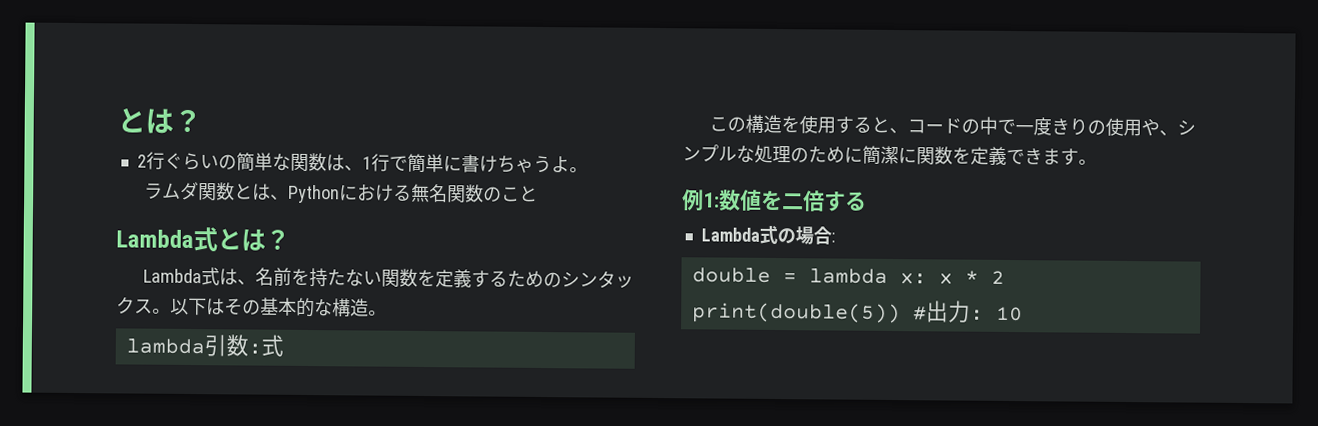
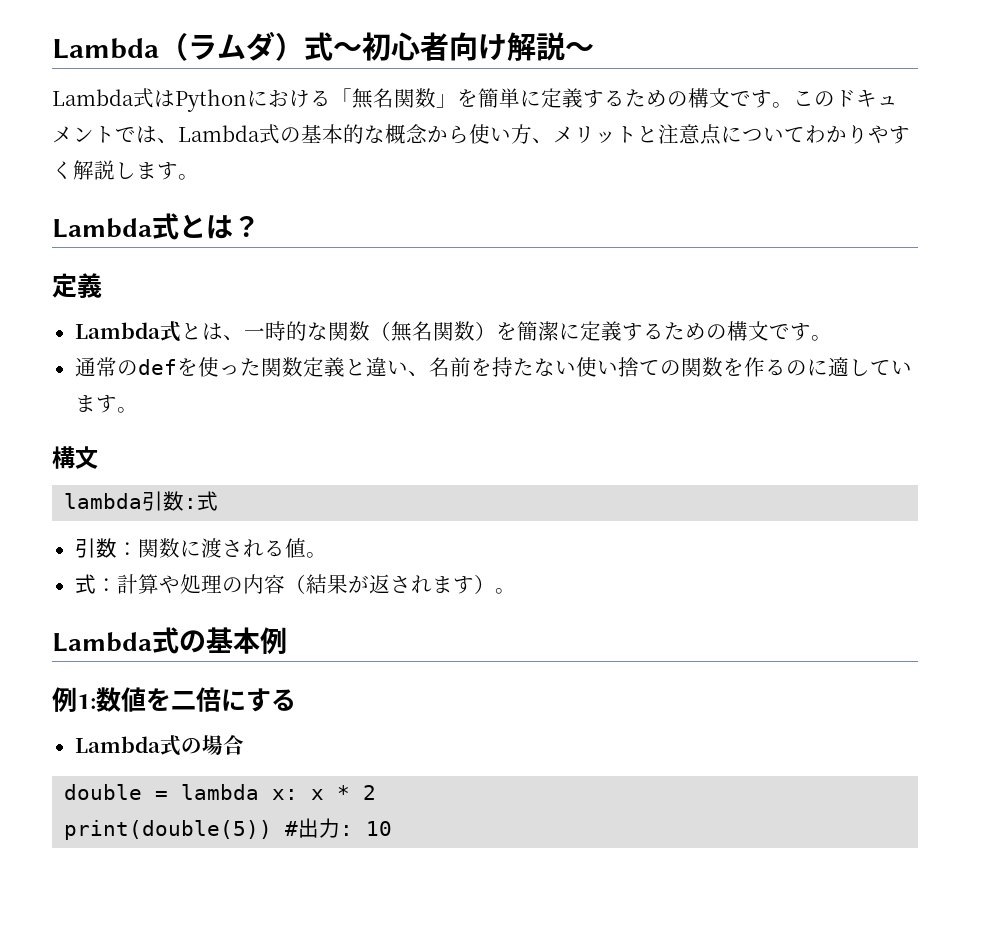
[117,107,202,134] [136,151,588,174] [143,181,289,201] とは？ // 2行ぐらいの簡単な関数は、1行で簡単に書けちゃうよ。 // ラムダ関数とは、 -> [52,31,594,61] [52,88,175,108] Lambda（ラムダ）式～初心者向け解説～ // Lambda式は
[410,183,538,203] 無名関数のこと -> [331,88,898,109] [52,124,910,145] [52,160,199,180] 「無名関数」を簡単に定義するための構文です。このドキュメントでは、Lambda式の基本的な概念から使い方、メリットと注意点についてわかりやすく解説します。
[142,267,634,289] [116,296,387,318] [125,334,284,357] [708,114,1196,137] [682,144,1097,166] // Lambda式は、名前を持たない関数を定義するためのシンタックス。以下はその基本的な構造。 // lambda引数:式 // この構造を使用すると、コードの中で一度きりの使用や、シンプルな処理のために簡潔に関数を定義できます。 -> [52,273,102,298] [74,321,832,342] [74,357,912,377] [74,395,138,413] [52,446,98,469] [64,491,219,511] [74,538,327,558] [74,574,516,594] [52,627,287,654] // 定義 // Lambda式とは、一時的な関数（無名関数）を簡潔に定義するための構文です。 // 通常のdefを使った関数定義と違い、名前を持たない使い捨ての関数を作るのに適しています。 // 構文 // lambda引数:式 // 引数：関数に渡される値。 // 式：計算や処理の内容（結果が返されます）。 // Lambda式の基本例
(825, 201) none -> [221,689,246,711] に
[830,232,836,243] : -> (244, 745) none

